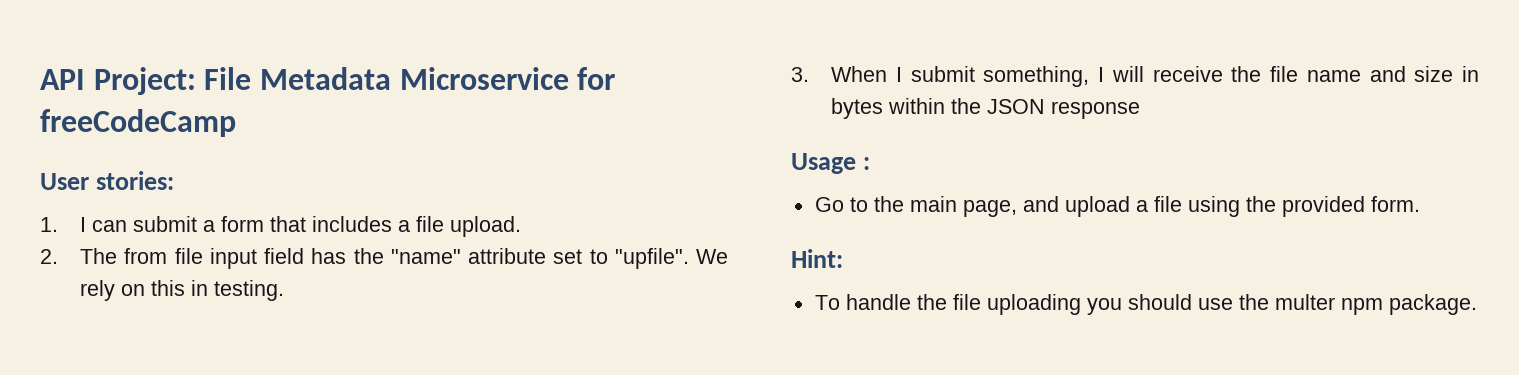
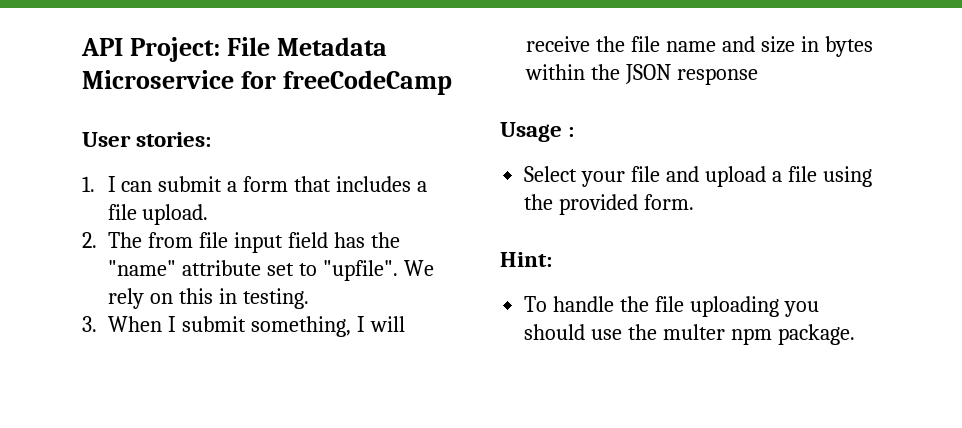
[814,196,1017,217] Go to the main page, -> [524,166,661,187] Select your file

